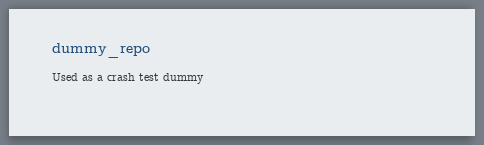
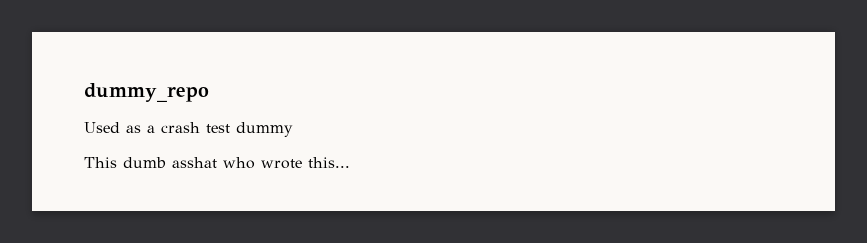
(204, 78) none -> [84,157,350,169] // This dumb asshat who wrote this...

